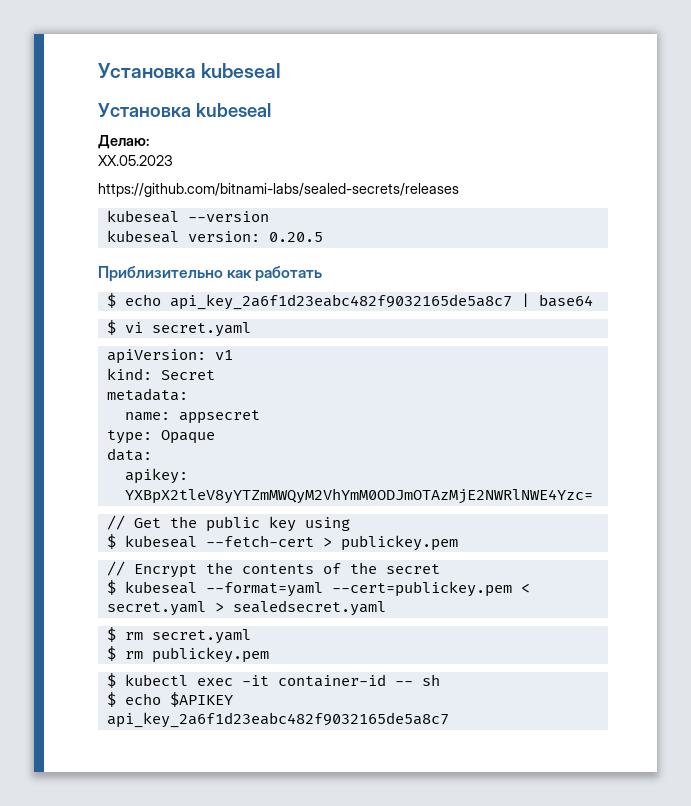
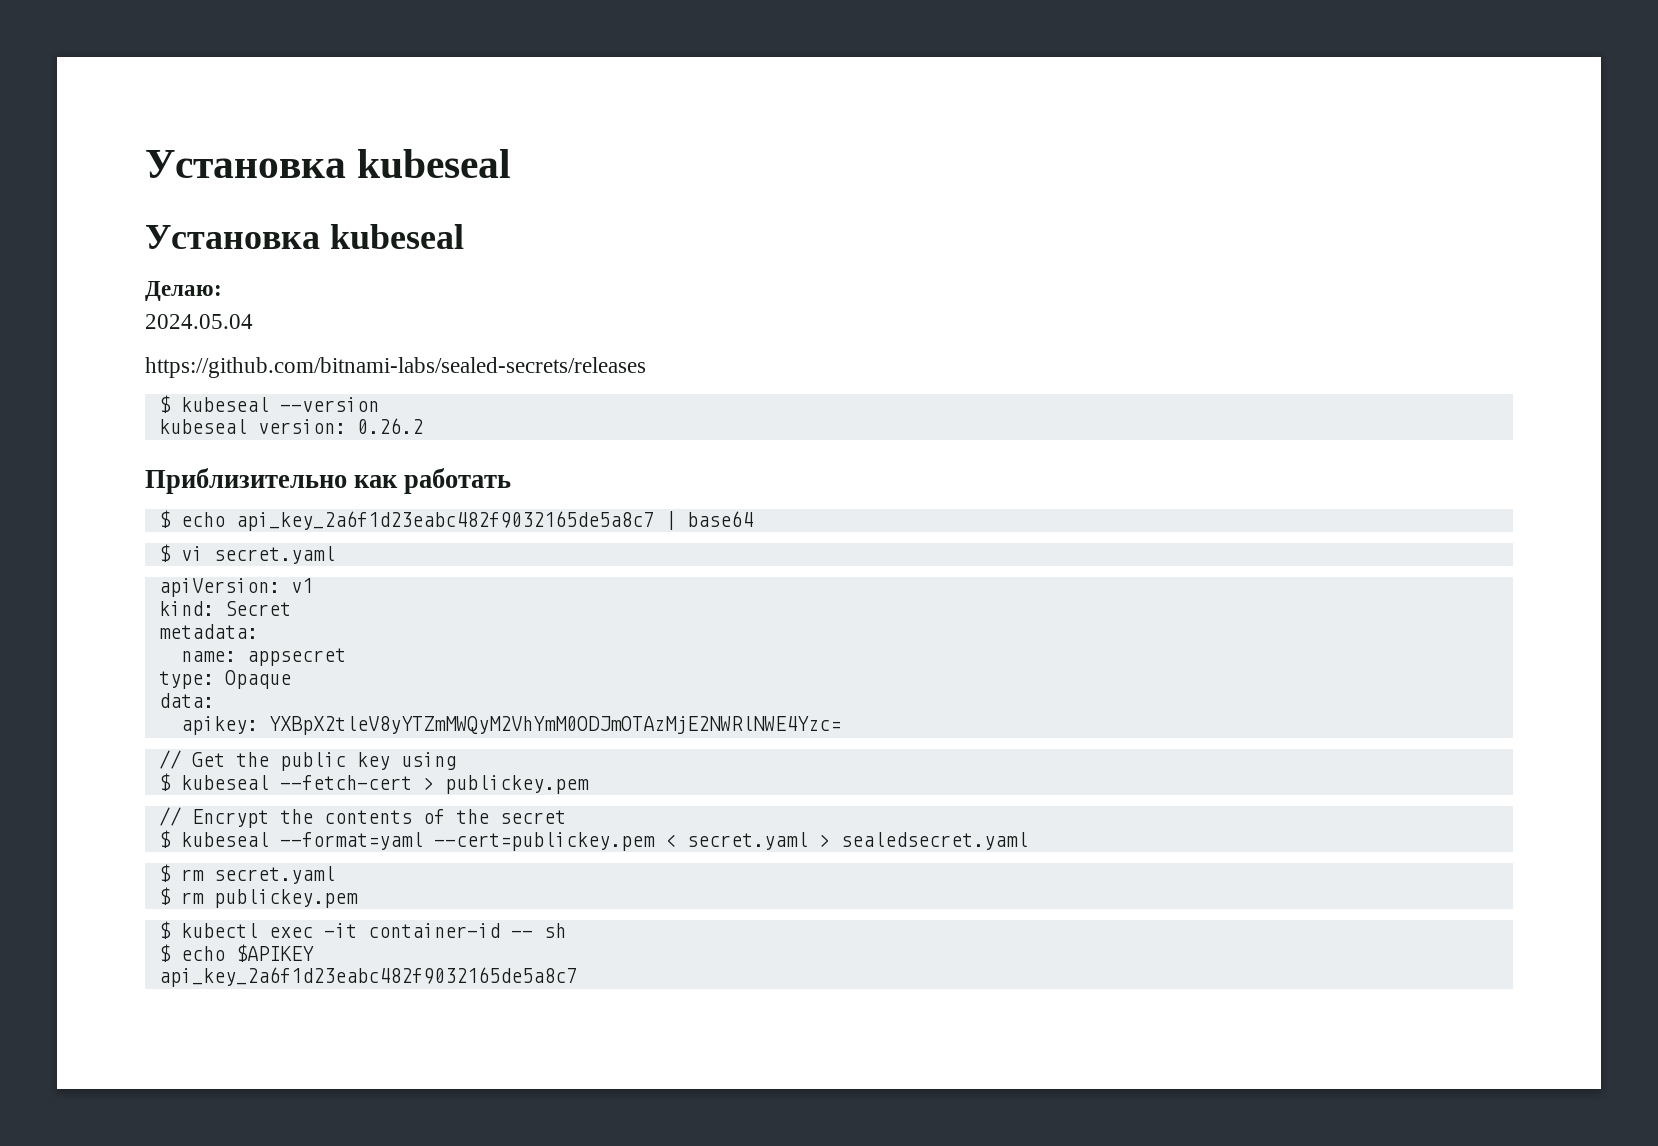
[98,155,173,166] XX.05.2023 -> [145,314,253,329] 2024.05.04
(459, 190) none -> [158,395,171,413] $
[268,232,323,242] 0.20.5 -> [356,418,423,434] 0.26.2

